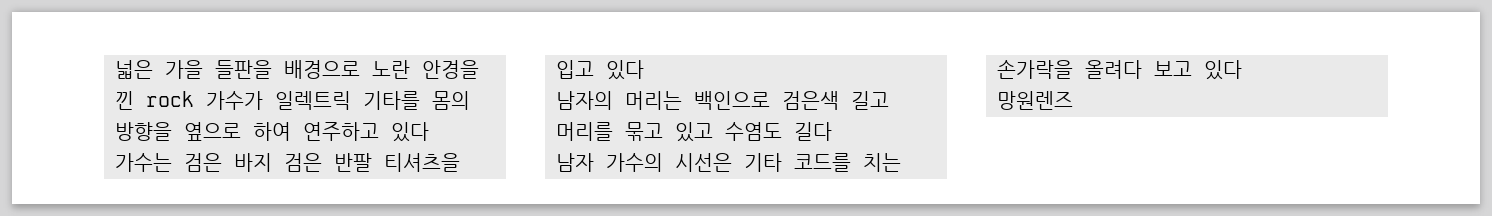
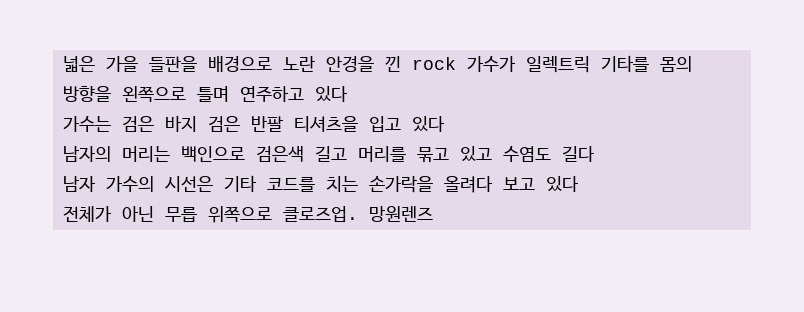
[184,122,292,141] 옆으로 하여 -> [121,86,229,103] 왼쪽으로 틀며
(1243, 70) none -> [62,206,358,223] 전체가 아닌 무릅 위쪽으로 클로즈업.

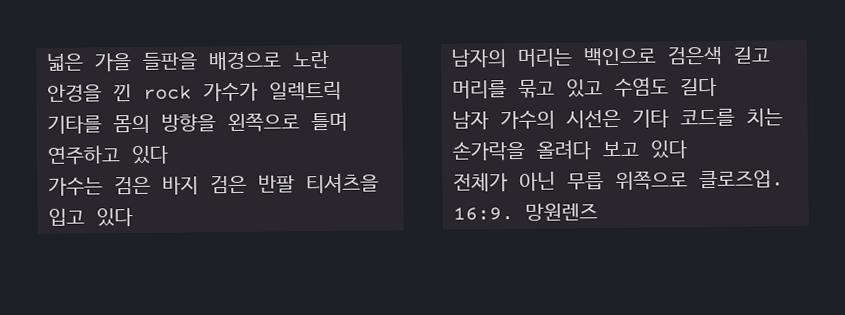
(358, 214) none -> [452,207,514,221] 16:9.

